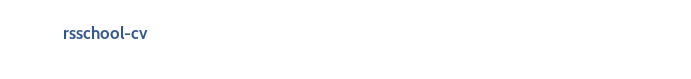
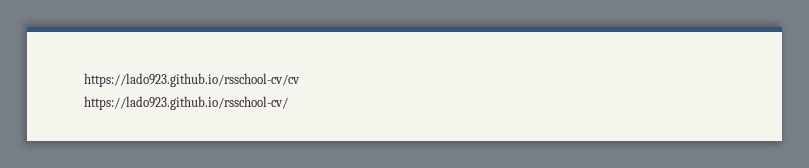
[63,26,148,39] rsschool-cv -> [84,73,300,87] [84,96,288,110] https://lado923.github.io/rsschool-cv/cv // https://lado923.github.io/rsschool-cv/

